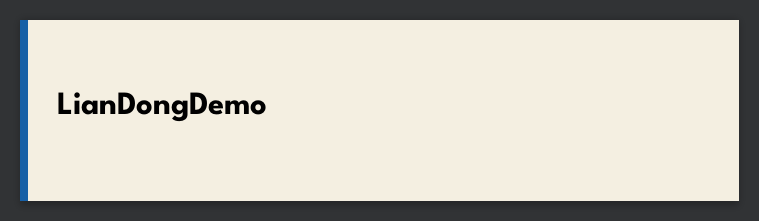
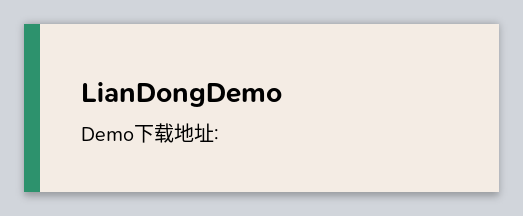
(267, 107) none -> [81,123,219,143] // Demo下载地址:

